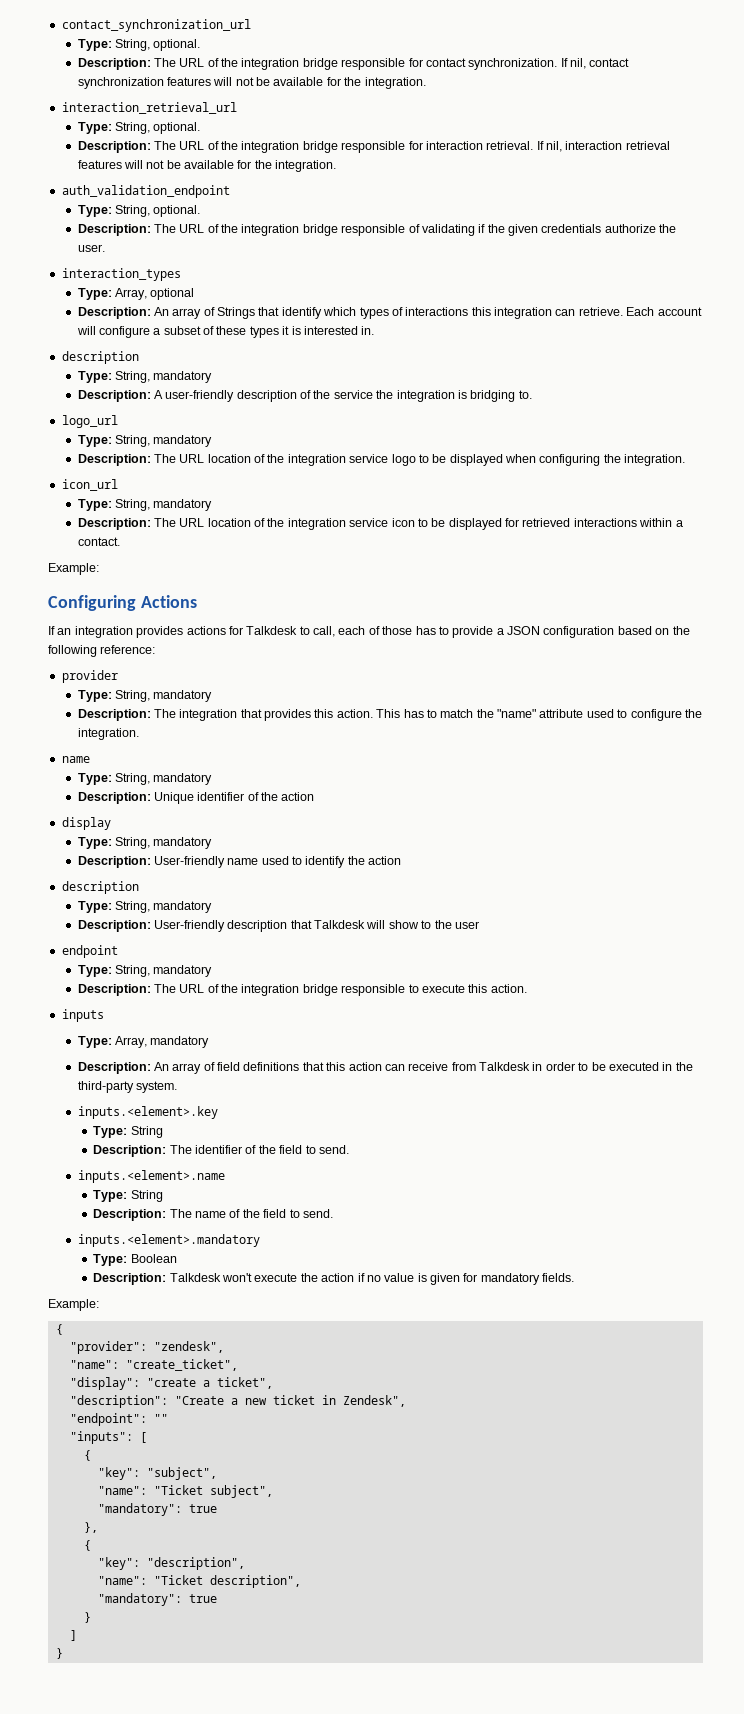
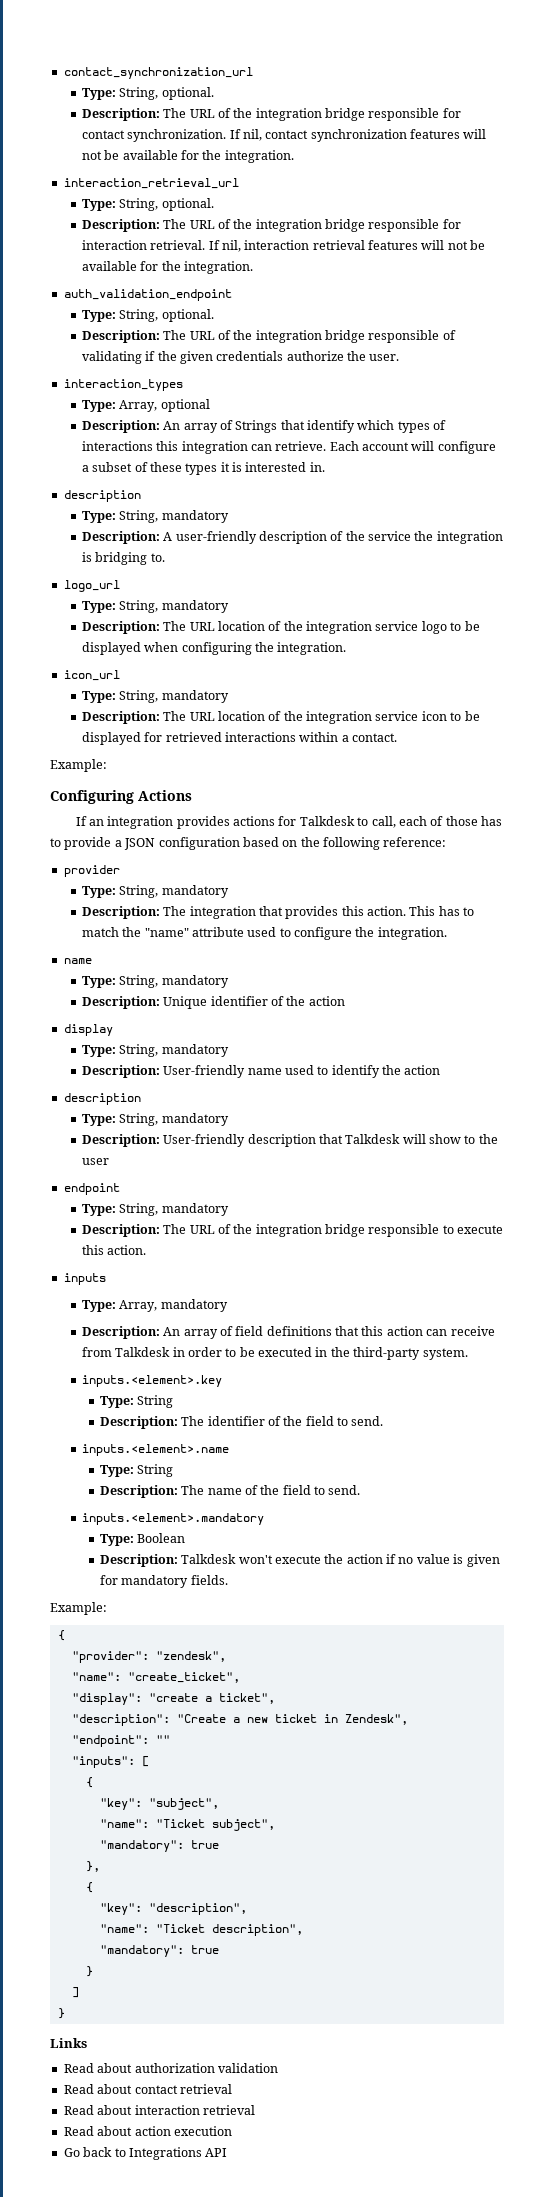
(63, 1653) none -> [50,2038,87,2048] [63,2063,278,2073] [63,2084,232,2094] [63,2105,255,2115] [63,2126,232,2136] [63,2147,228,2160] // Links // Read about authorization validation // Read about contact retrieval // Read about interaction retrieval // Read about action execution // Go back to Integrations API

